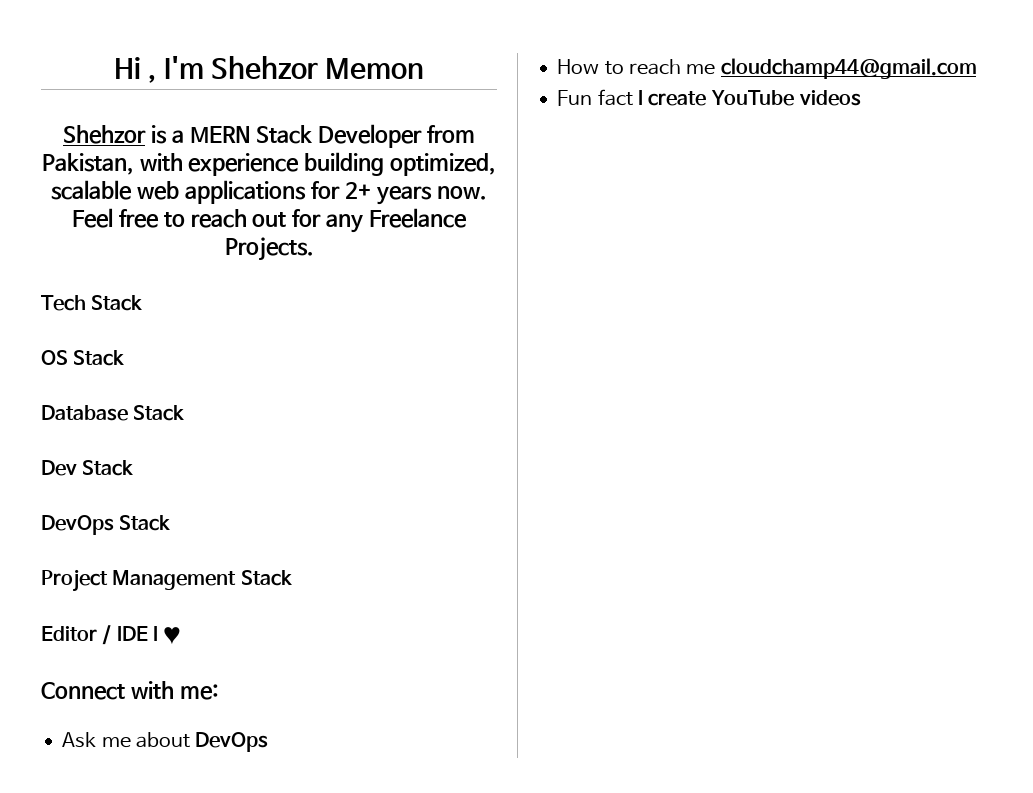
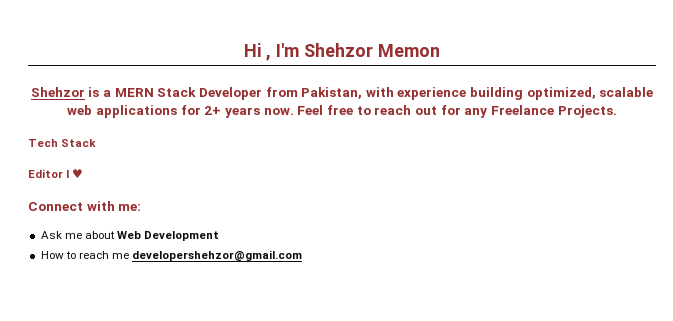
[41,350,125,366] [41,405,185,421] [41,460,134,476] [41,515,171,535] [41,569,292,592] // OS Stack // Database Stack // Dev Stack // DevOps Stack // Project Management Stack -> (97, 143) none
[102,625,148,645] / IDE -> (63, 173) none
[195,732,269,752] DevOps -> [116,231,220,241] Web Development
[720,58,977,79] [557,89,861,106] cloudchamp44@gmail.com // Fun fact I create YouTube videos -> [132,250,303,261] developershehzor@gmail.com

